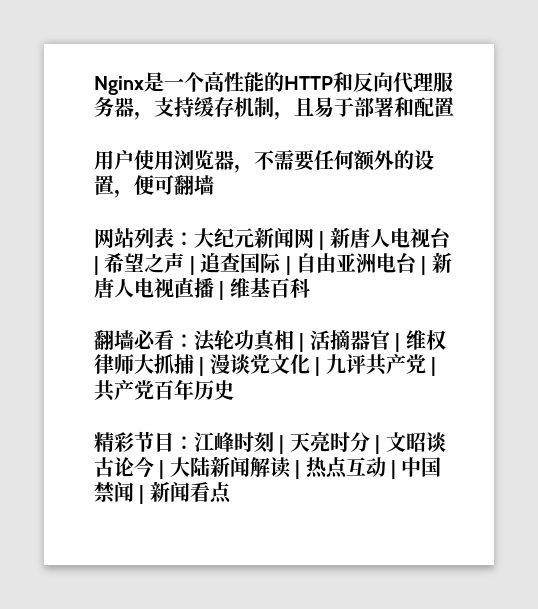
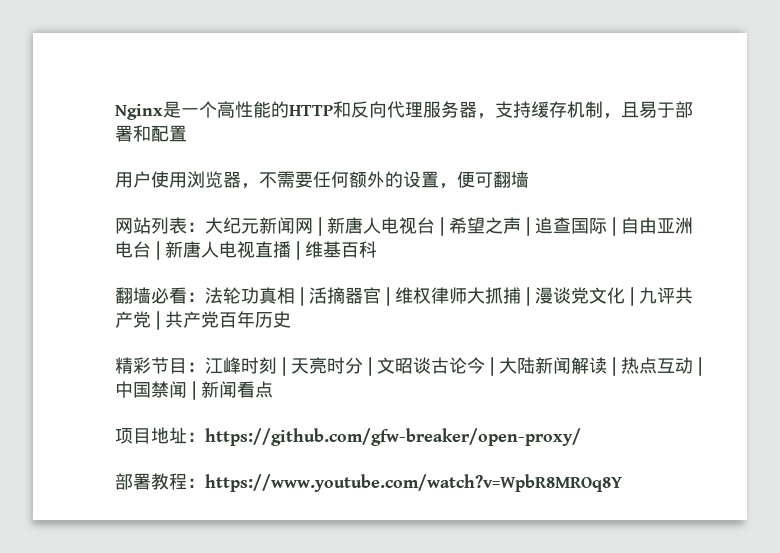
(232, 493) none -> [115,427,581,446] [115,473,622,492] // 项目地址：https://github.com/gfw-breaker/open-proxy/ // 部署教程：https://www.youtube.com/watch?v=WpbR8MROq8Y

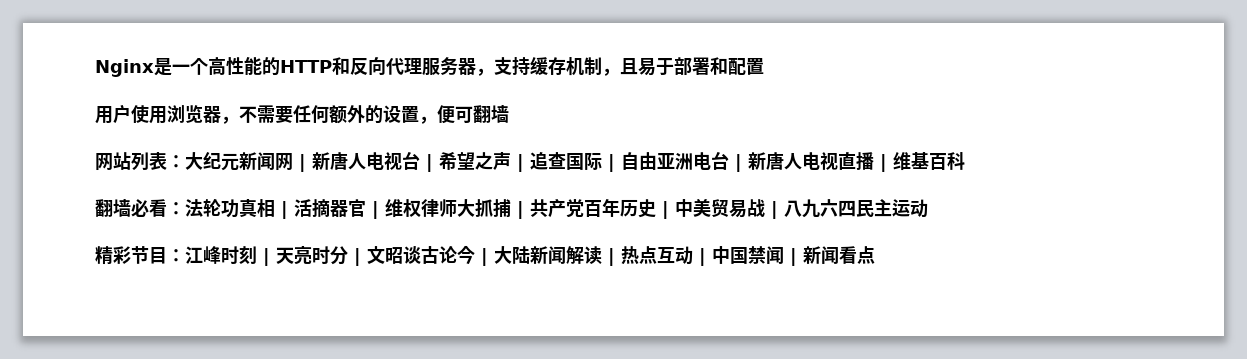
[535,287,693,306] [115,311,291,330] 漫谈党文化 | 九评共产党 | 共产党百年历史 -> [530,198,928,219] 共产党百年历史 | 中美贸易战 | 八九六四民主运动
[115,427,581,446] [115,473,622,492] // 项目地址：https://github.com/gfw-breaker/open-proxy/ // 部署教程：https://www.youtube.com/watch?v=WpbR8MROq8Y -> (875, 255) none

